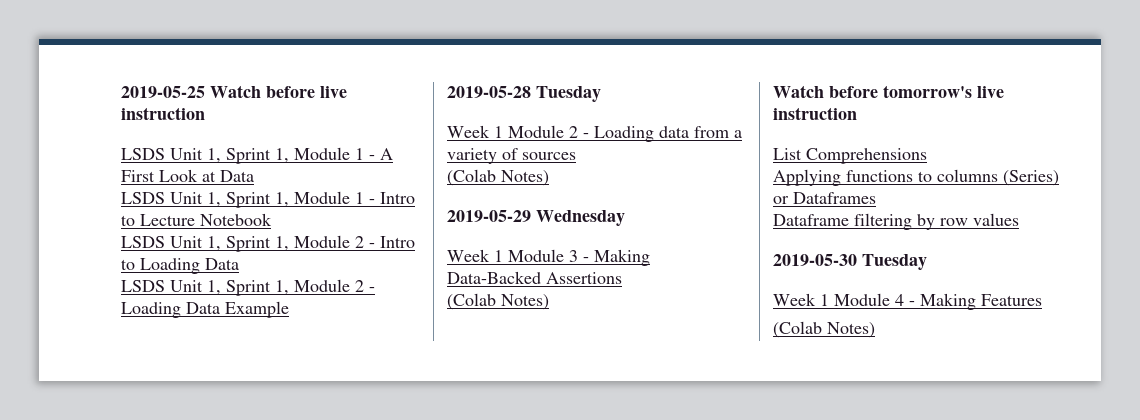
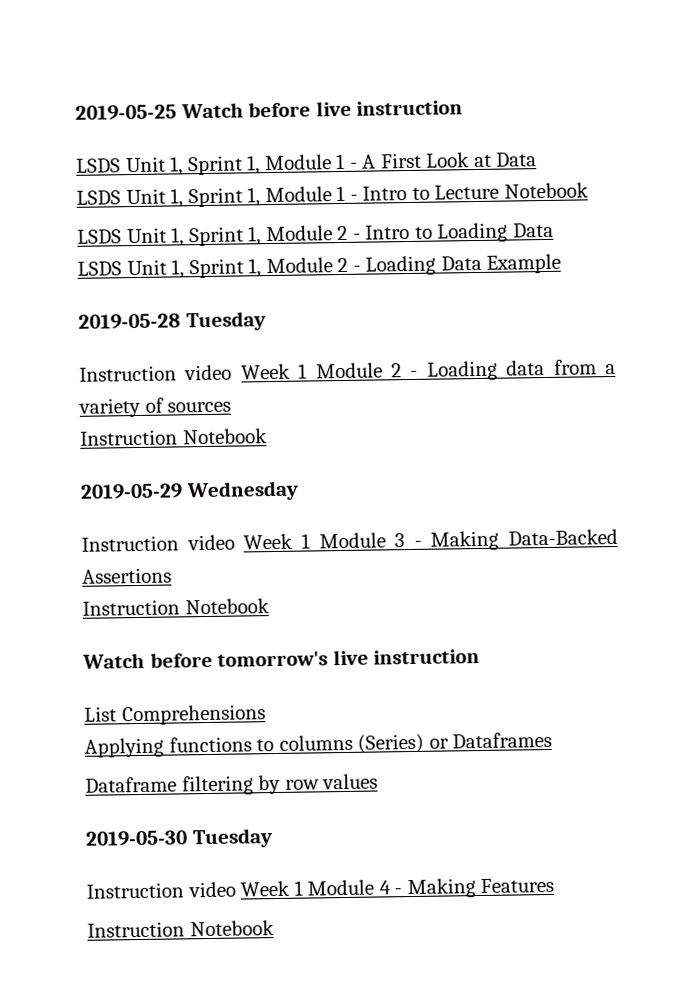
(601, 94) none -> [79,364,233,382] Instruction video
[447,169,549,186] (Colab Notes) -> [80,428,268,446] Instruction Notebook
(625, 218) none -> [81,534,235,552] Instruction video
[447,293,549,310] (Colab Notes) -> [82,598,270,616] Instruction Notebook
(927, 262) none -> [86,881,236,899] Instruction video
[773,321,875,338] (Colab Notes) -> [87,920,275,938] Instruction Notebook

